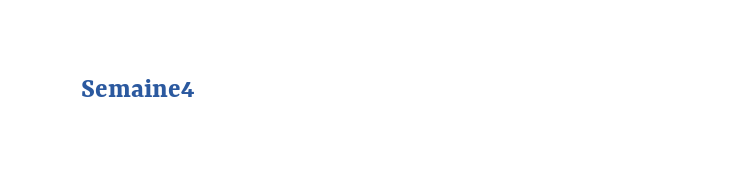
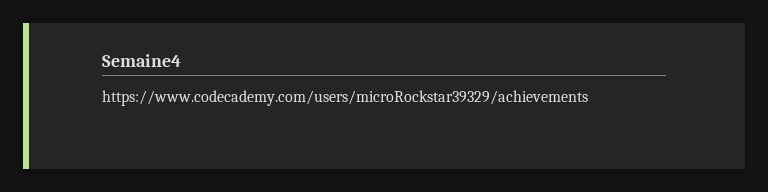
(194, 88) none -> [102,90,588,106] // https://www.codecademy.com/users/microRockstar39329/achievements

